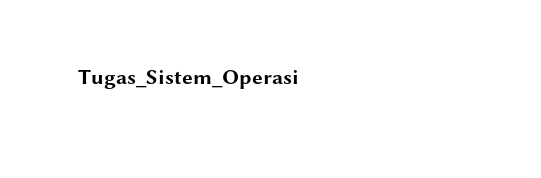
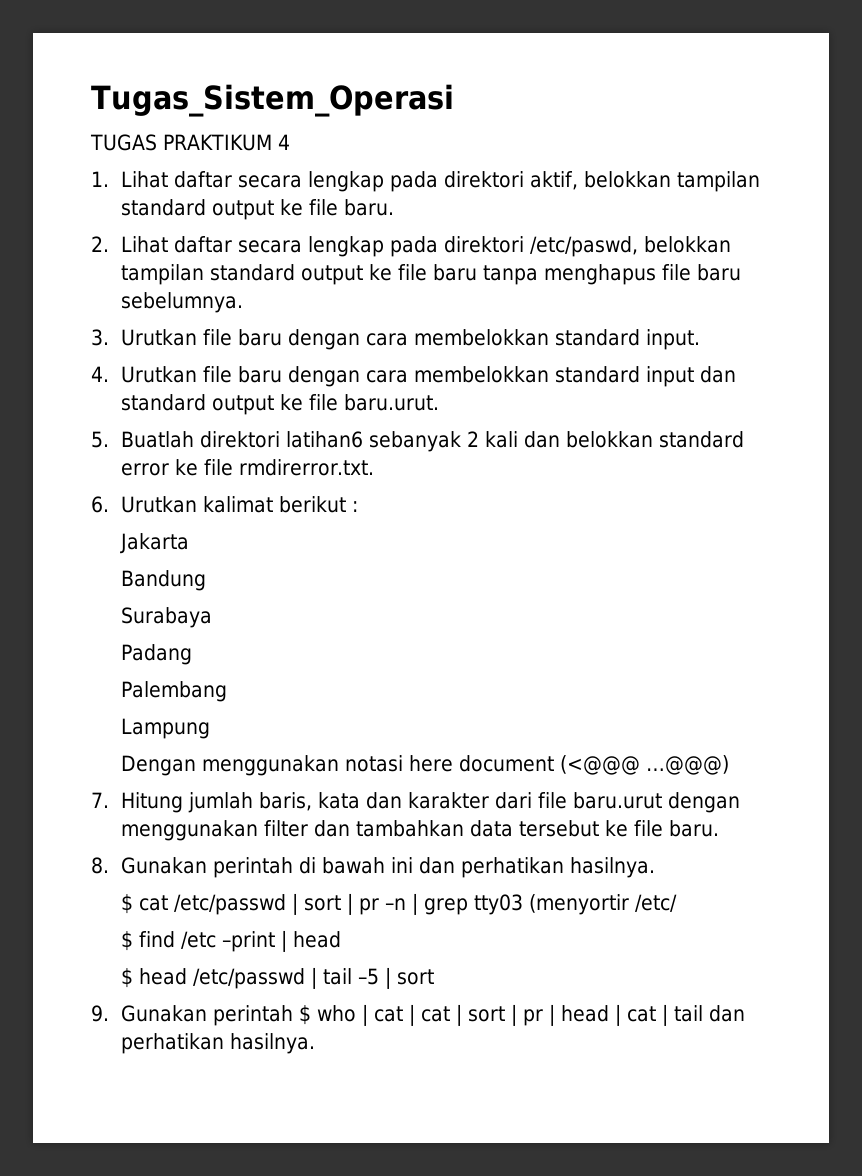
(299, 79) none -> [90,134,290,151] [91,171,760,192] [120,199,394,220] [91,236,731,257] [120,264,741,285] [120,292,243,313] [91,329,700,350] [91,366,736,387] [120,394,439,415] [91,431,744,452] [120,459,375,476] [91,496,358,513] [119,533,189,554] [120,570,206,591] [120,607,212,628] [120,644,192,665] [120,681,227,702] [120,718,210,739] [120,755,729,776] [91,792,740,813] [120,820,719,841] [91,857,655,878] [120,893,677,915] [120,930,341,952] [120,967,434,989] [91,1004,745,1026] [120,1033,315,1054] // TUGAS PRAKTIKUM 4 // 1. Lihat daftar secara lengkap pada direktori aktif, belokkan tampilan standard output ke file baru. // 2. Lihat daftar secara lengkap pada direktori /etc/paswd, belokkan tampilan standard output ke file baru tanpa menghapus file baru sebelumnya. // 3. Urutkan file baru dengan cara membelokkan standard input. // 4. Urutkan file baru dengan cara membelokkan standard input dan standard output ke file baru.urut. // 5. Buatlah direktori latihan6 sebanyak 2 kali dan belokkan standard error ke file rmdirerror.txt. // 6. Urutkan kalimat berikut : // Jakarta // Bandung // Surabaya // Padang // Palembang // Lampung // Dengan menggunakan notasi here document (<@@@ …@@@) // 7. Hitung jumlah baris, kata dan karakter dari file baru.urut dengan menggunakan filter dan tambahkan data tersebut ke file baru. // 8. Gunakan perintah di bawah ini dan perhatikan hasilnya. // $ cat /etc/passwd | sort | pr –n | grep tty03 (menyortir /etc/ // $ find /etc –print | head // $ head /etc/passwd | tail –5 | sort // 9. Gunakan perintah $ who | cat | cat | sort | pr | head | cat | tail dan perhatikan hasilnya.

